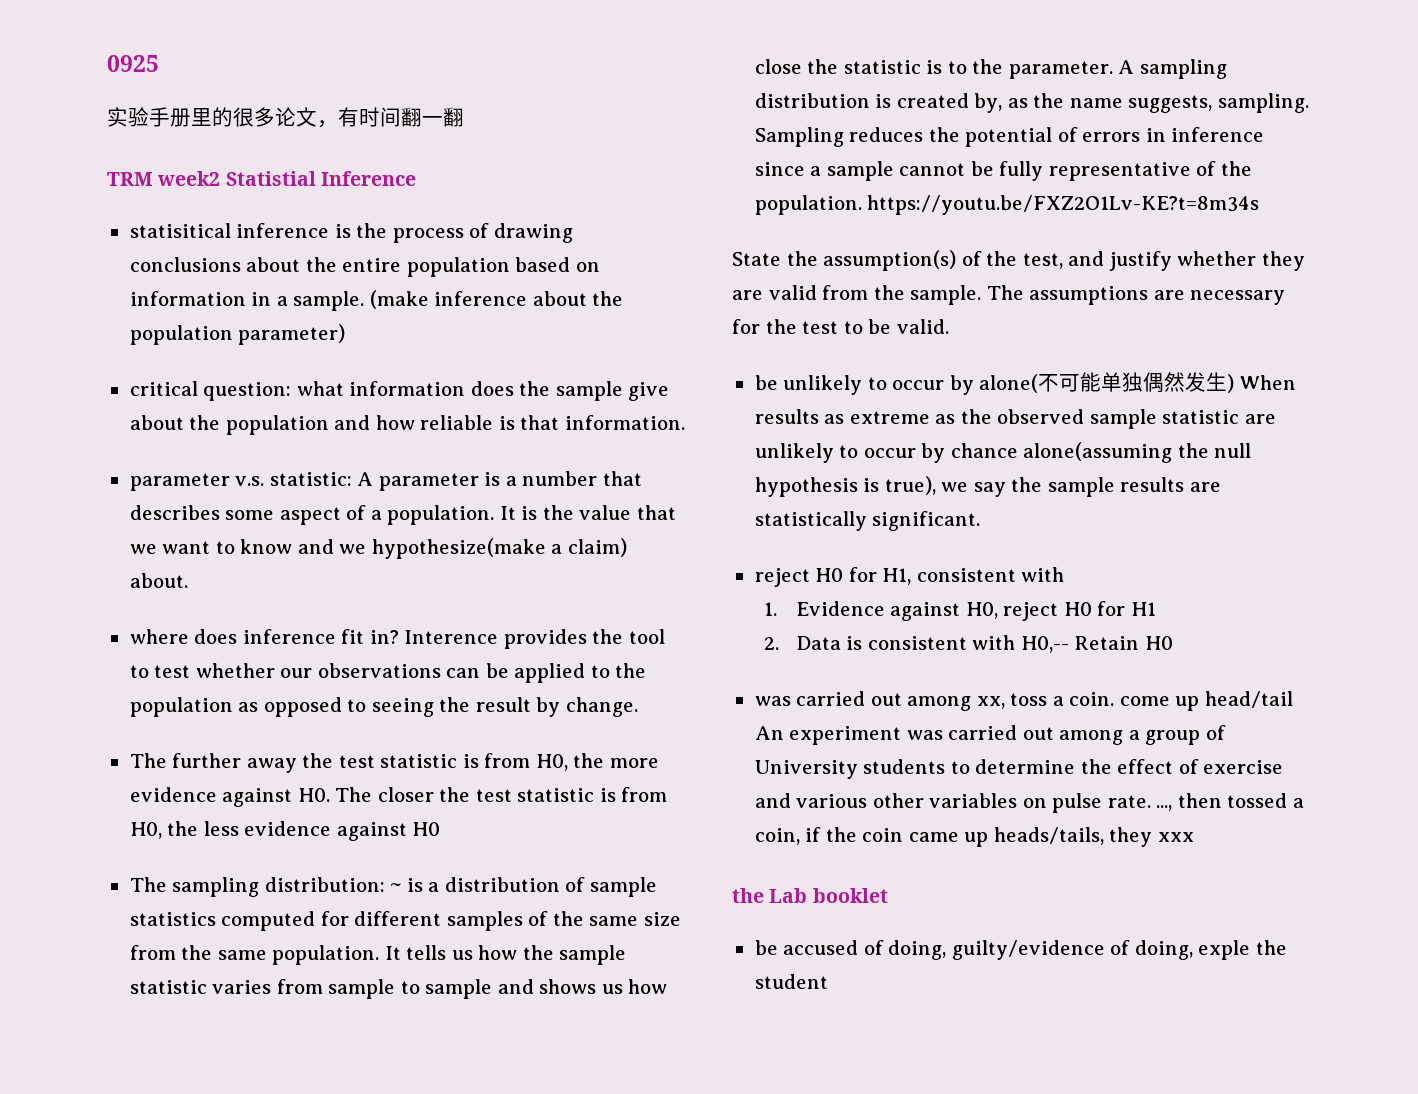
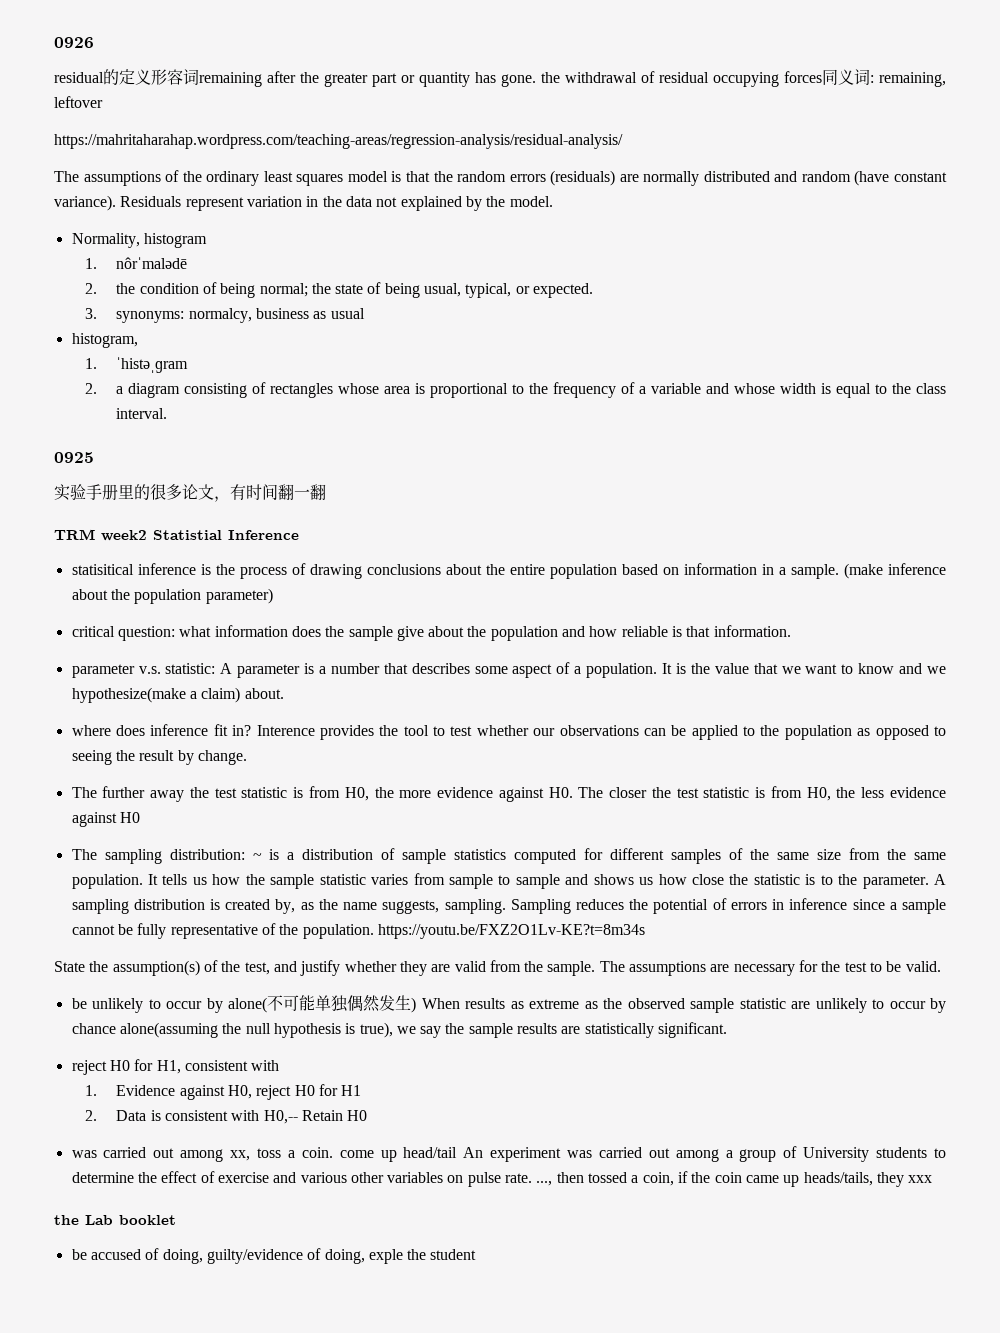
(107, 63) none -> [54,37,94,48] [54,69,946,87] [54,96,103,108] [54,134,623,149] [54,170,947,186] [54,195,553,211] [71,233,207,248] [85,257,188,269] [85,282,594,298] [85,308,365,323] [71,333,138,348] [85,357,189,373] [85,382,946,398] [116,408,168,419] 0926 // residual的定义形容词remaining after the greater part or quantity has gone. the withdrawal of residual occupying forces同义词: remaining, leftover // https://mahritaharahap.wordpress.com/teaching-areas/regression-analysis/residual-analysis/ // The assumptions of the ordinary least squares model is that the random errors (residuals) are normally distributed and random (have constant variance). Residuals represent variation in the data not explained by the model. // Normality, histogram // 1. nôrˈmalədē // 2. the condition of being normal; the state of being usual, typical, or expected. // 3. synonyms: normalcy, business as usual // histogram, // 1. ˈhistəˌɡram // 2. a diagram consisting of rectangles whose area is proportional to the frequency of a variable and whose width is equal to the class interval. //

